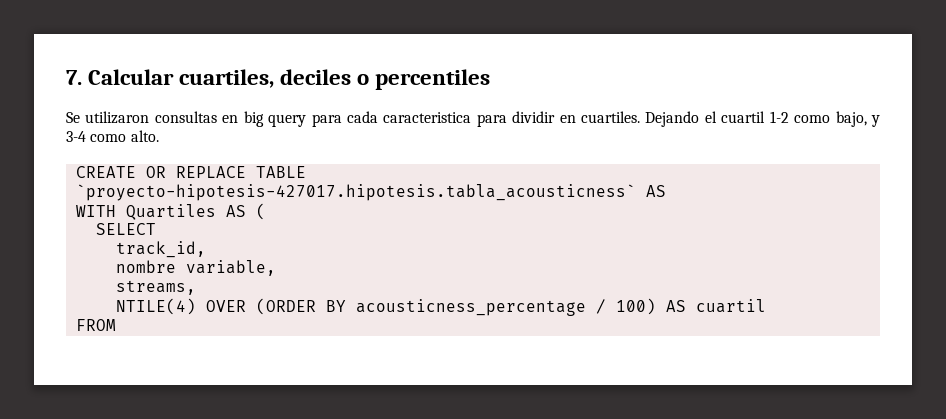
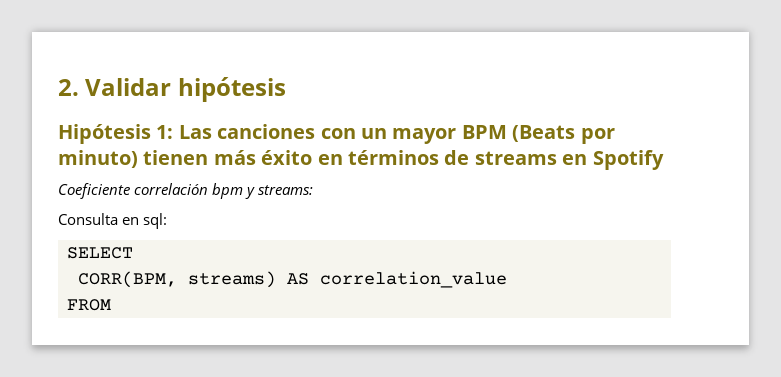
[66,69,491,90] [66,111,881,127] [66,130,159,142] [75,166,306,178] [75,184,666,201] [75,203,266,220] [95,223,156,235] [115,241,206,258] [115,260,276,276] [115,280,196,295] [115,298,766,316] 7. Calcular cuartiles, deciles o percentiles // Se utilizaron consultas en big query para cada caracteristica para dividir en cuartiles. Dejando el cuartil 1-2 como bajo, y 3-4 como alto. // CREATE OR REPLACE TABLE `proyecto-hipotesis-427017.hipotesis.tabla_acousticness` AS // WITH Quartiles AS ( // SELECT // track_id, // nombre variable, // streams, // NTILE(4) OVER (ORDER BY acousticness_percentage / 100) AS cuartil -> [58,77,286,102] [58,124,615,144] [58,150,664,170] [58,183,314,199] [58,213,168,229] [67,247,133,259] [78,271,507,288] 2. Validar hipótesis // Hipótesis 1: Las canciones con un mayor BPM (Beats por minuto) tienen más éxito en términos de streams en Spotify // Coeficiente correlación bpm y streams: // Consulta en sql: // SELECT // CORR(BPM, streams) AS correlation_value

